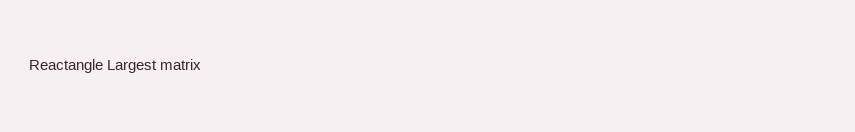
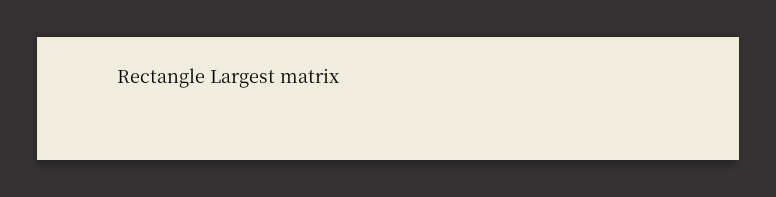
[29,59,103,73] Reactangle -> [117,68,205,88] Rectangle

